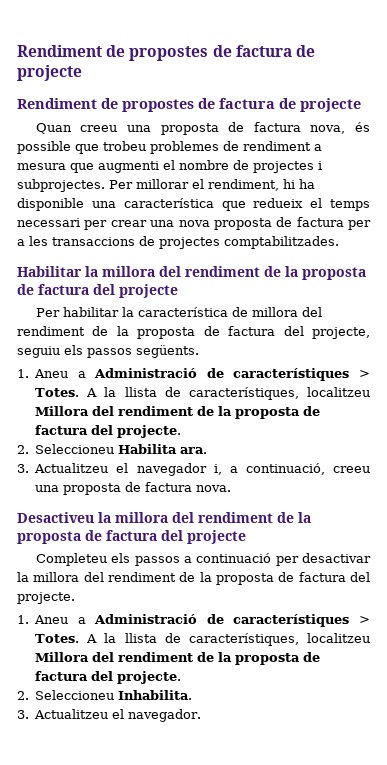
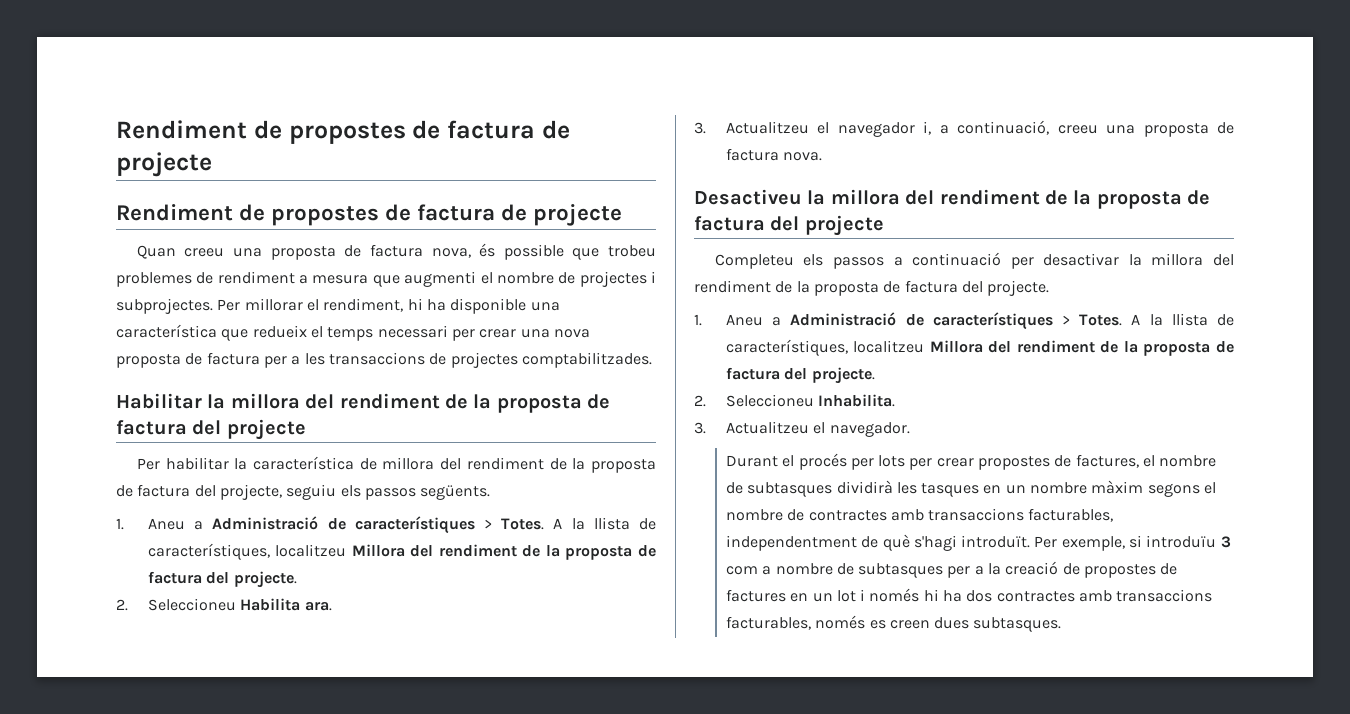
(202, 715) none -> [725,453,1217,470] [725,480,1217,497] [725,508,1114,522] [725,534,1231,551] [725,561,1178,578] [725,588,1213,602] [725,615,1062,632] // Durant el procés per lots per crear propostes de factures, el nombre de subtasques dividirà les tasques en un nombre màxim segons el nombre de contractes amb transaccions facturables, independentment de què s'hagi introduït. Per exemple, si introduïu 3 com a nombre de subtasques per a la creació de propostes de factures en un lot i només hi ha dos contractes amb transaccions facturables, només es creen dues subtasques.

